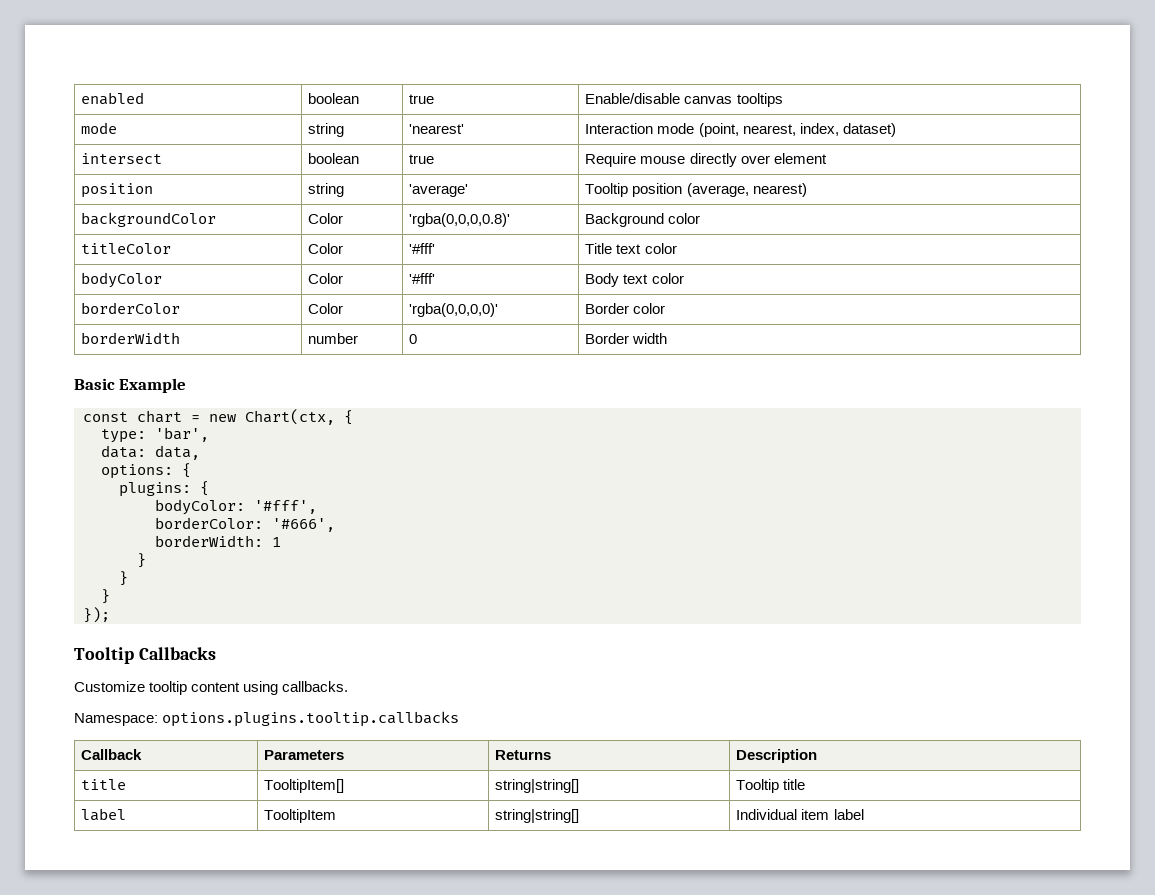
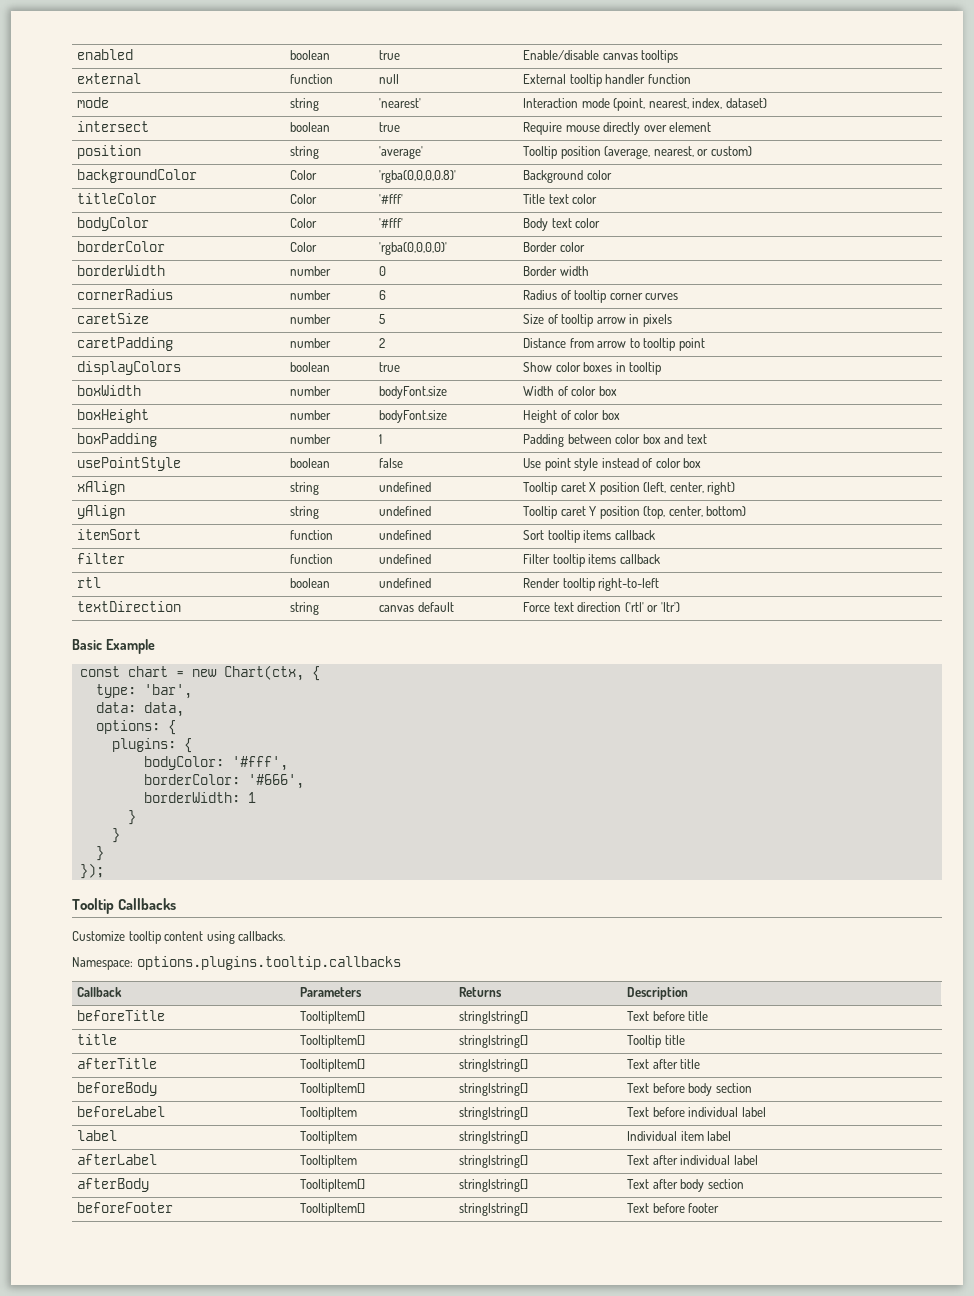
(783, 100) none -> [77,73,142,84] [290,74,334,84] [379,74,400,84] [523,74,691,87] // external | function | null | External tooltip handler function
[752,183,807,197] nearest) -> [653,146,752,157] nearest, or custom)
(668, 338) none -> [77,289,174,300] [290,290,332,300] [379,290,387,300] [523,290,679,303] [77,313,150,324] [290,314,332,324] [379,314,386,324] [523,314,672,327] [77,337,174,351] [290,338,332,348] [379,338,386,348] [523,338,705,351] [77,361,182,375] [290,362,331,372] [379,362,401,372] [523,362,662,375] [77,385,142,396] [290,386,332,396] [379,386,448,399] [523,386,617,396] [77,409,150,423] [290,410,332,420] [379,410,448,423] [523,410,620,423] [77,433,158,447] [290,434,332,444] [379,434,383,444] [523,434,707,447] [77,457,182,471] [290,458,331,468] [379,458,404,468] [523,458,702,471] [77,481,126,495] [290,482,320,495] [379,482,432,492] [523,482,736,495] [77,505,126,519] [290,506,320,519] [379,506,432,516] [523,506,747,519] [77,529,142,540] [290,530,334,540] [379,530,432,540] [523,530,655,543] [77,553,126,564] [290,554,334,564] [379,554,432,564] [523,554,660,567] [77,577,102,588] [290,578,331,588] [379,578,432,588] [523,578,660,591] [77,601,182,612] [290,602,320,615] [379,602,454,612] [523,602,680,612] // cornerRadius | number | 6 | Radius of tooltip corner curves // caretSize | number | 5 | Size of tooltip arrow in pixels // caretPadding | number | 2 | Distance from arrow to tooltip point // displayColors | boolean | true | Show color boxes in tooltip // boxWidth | number | bodyFont.size | Width of color box // boxHeight | number | bodyFont.size | Height of color box // boxPadding | number | 1 | Padding between color box and text // usePointStyle | boolean | false | Use point style instead of color box // xAlign | string | undefined | Tooltip caret X position (left, center, right) // yAlign | string | undefined | Tooltip caret Y position (top, center, bottom) // itemSort | function | undefined | Sort tooltip items callback // filter | function | undefined | Filter tooltip items callback // rtl | boolean | undefined | Render tooltip right-to-left // textDirection | string | canvas default | Force text direction ('rtl' or 'ltr')
(818, 756) none -> [77,1010,166,1021] [300,1011,366,1024] [459,1011,529,1024] [627,1011,709,1021] // beforeTitle | TooltipItem[] | string|string[] | Text before title
(806, 784) none -> [77,1058,158,1069] [300,1059,366,1072] [459,1059,529,1072] [627,1059,701,1069] [77,1082,158,1096] [300,1083,366,1096] [459,1083,529,1096] [627,1083,752,1096] [77,1106,166,1117] [300,1107,358,1120] [459,1107,529,1120] [627,1107,766,1117] // afterTitle | TooltipItem[] | string|string[] | Text after title // beforeBody | TooltipItem[] | string|string[] | Text before body section // beforeLabel | TooltipItem | string|string[] | Text before individual label
(864, 814) none -> [77,1154,158,1165] [300,1155,358,1168] [459,1155,529,1168] [627,1155,758,1165] [77,1178,150,1192] [300,1179,366,1192] [459,1179,529,1192] [627,1179,744,1192] [77,1202,174,1213] [300,1203,366,1216] [459,1203,529,1216] [627,1203,720,1213] // afterLabel | TooltipItem | string|string[] | Text after individual label // afterBody | TooltipItem[] | string|string[] | Text after body section // beforeFooter | TooltipItem[] | string|string[] | Text before footer

